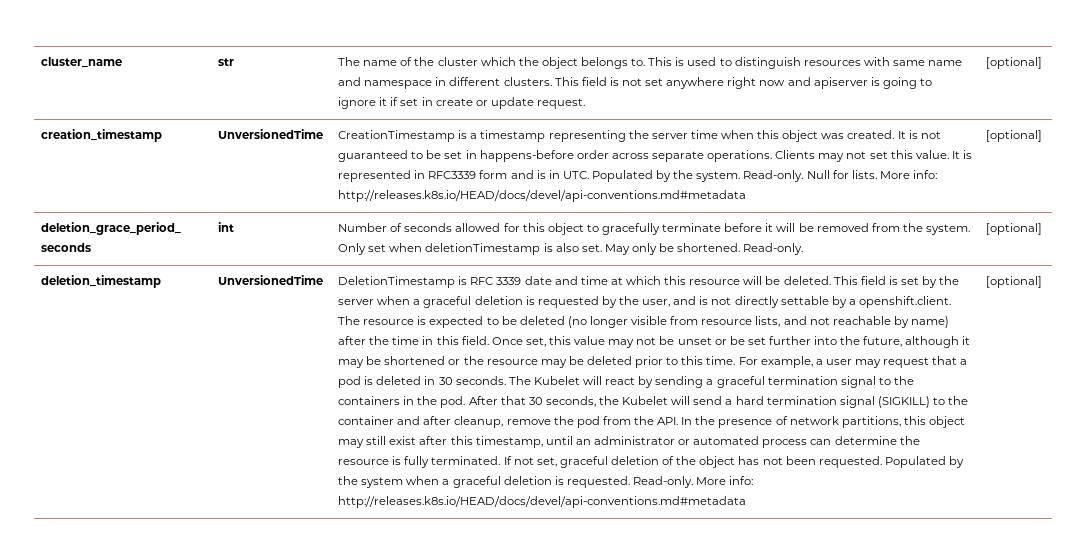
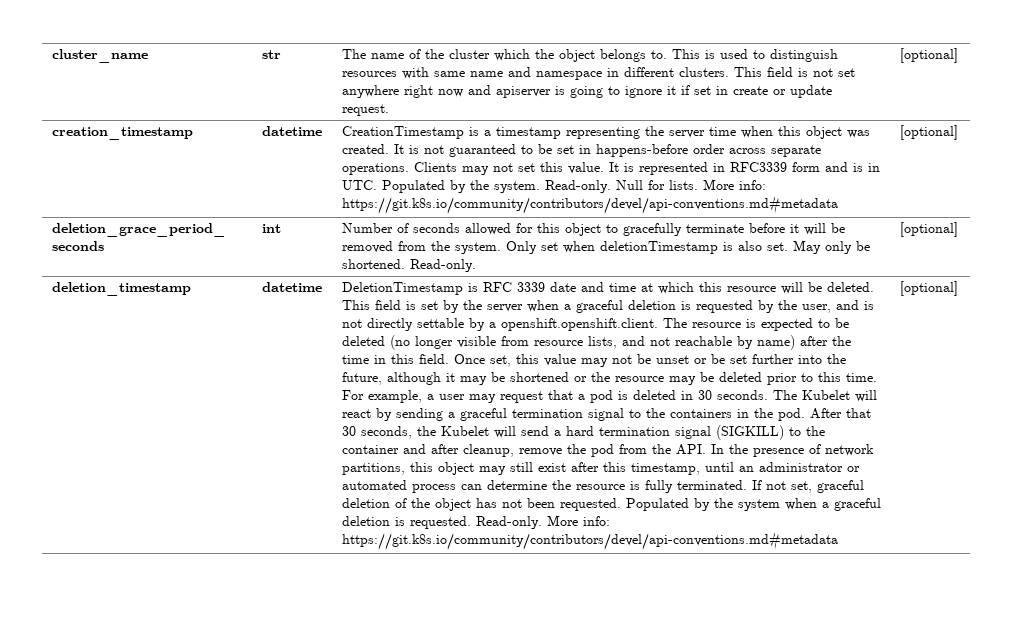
[218,129,324,139] UnversionedTime -> [261,126,322,136] datetime
[338,190,747,202] http://releases.k8s.io/HEAD/docs/devel/api-conventions.md#metadata -> [341,196,838,214] https://git.k8s.io/community/contributors/devel/api-conventions.md#metadata
[218,275,324,285] UnversionedTime -> [261,282,322,292] datetime
[858,296,951,308] openshift.client. -> [500,318,658,331] openshift.openshift.client.
[338,496,747,508] http://releases.k8s.io/HEAD/docs/devel/api-conventions.md#metadata -> [341,532,838,550] https://git.k8s.io/community/contributors/devel/api-conventions.md#metadata

